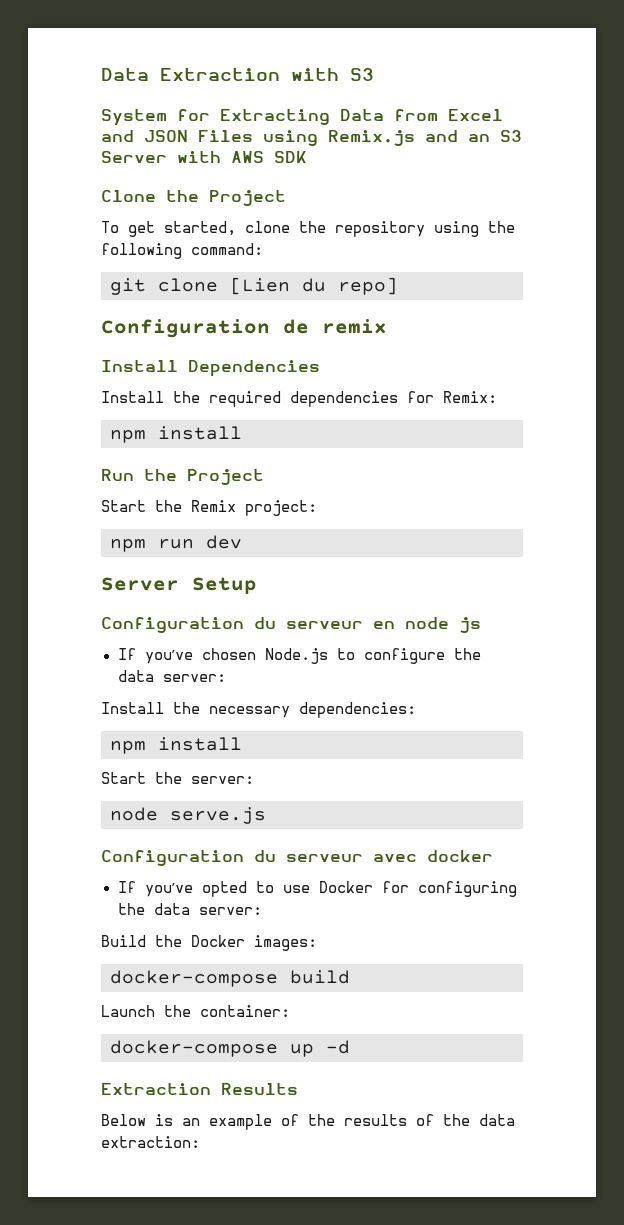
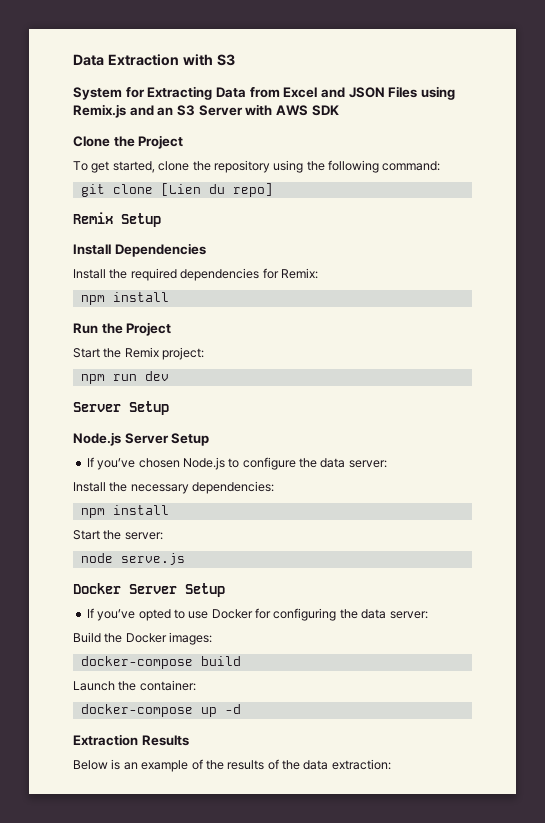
[101,319,387,338] Configuration de remix -> [73,212,161,227] Remix Setup
[101,617,481,633] Configuration du serveur en node js -> [73,432,210,446] Node.js Server Setup
[101,850,493,866] Configuration du serveur avec docker -> [73,583,225,597] Docker Server Setup

